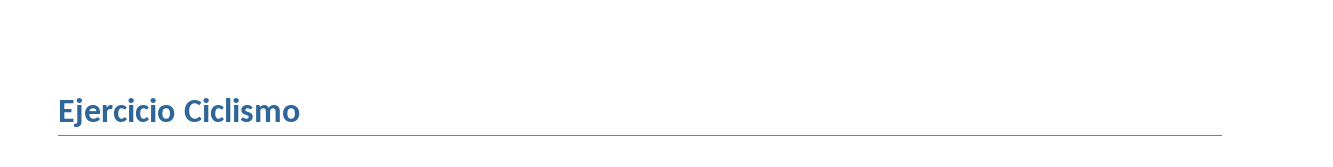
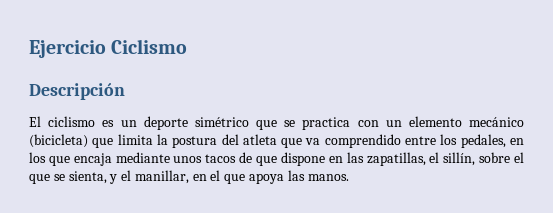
(301, 110) none -> [29,83,125,100] [29,116,524,130] [29,134,525,148] [29,152,524,166] [29,170,349,184] // Descripción // El ciclismo es un deporte simétrico que se practica con un elemento mecánico (bicicleta) que limita la postura del atleta que va comprendido entre los pedales, en los que encaja mediante unos tacos de que dispone en las zapatillas, el sillín, sobre el que se sienta, y el manillar, en el que apoya las manos.

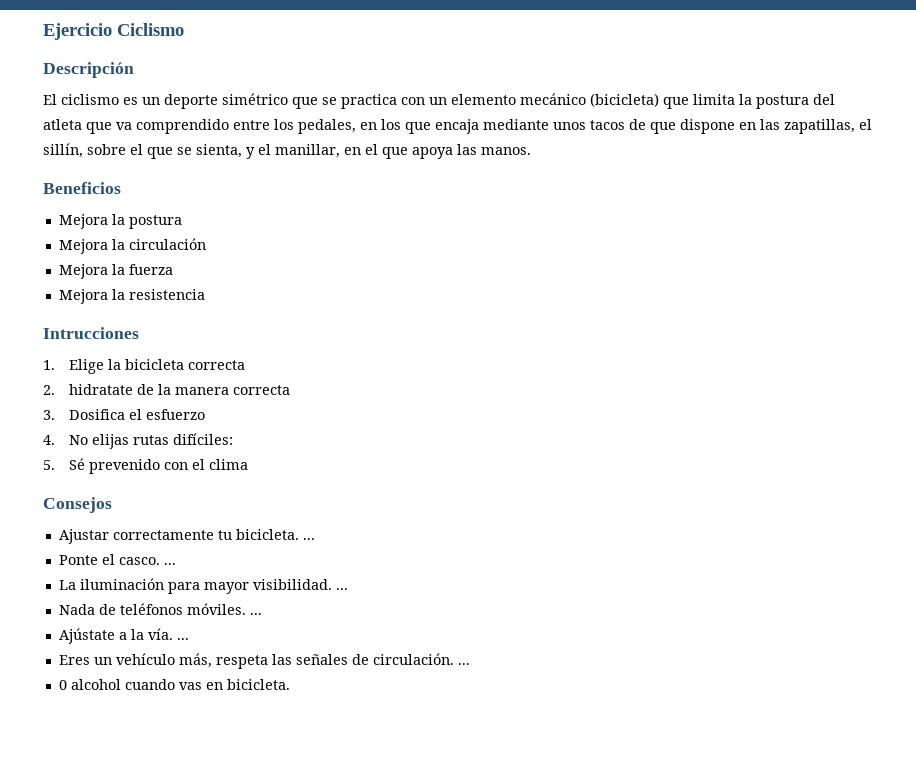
(349, 177) none -> [43,182,121,194] [58,214,182,229] [58,238,206,254] [58,264,173,279] [58,289,205,304] [43,327,139,339] [43,359,246,374] [43,384,291,395] [43,409,206,420] [43,433,234,449] [43,458,249,474] [43,497,112,513] [58,529,315,544] [58,554,176,565] [58,578,348,594] [58,603,262,615] [58,628,189,644] [58,653,470,669] [58,679,290,690] // Beneficios // Mejora la postura // Mejora la circulación // Mejora la fuerza // Mejora la resistencia // Intrucciones // 1. Elige la bicicleta correcta // 2. hidratate de la manera correcta // 3. Dosifica el esfuerzo // 4. No elijas rutas difíciles: // 5. Sé prevenido con el clima // Consejos // Ajustar correctamente tu bicicleta. ... // Ponte el casco. ... // La iluminación para mayor visibilidad. ... // Nada de teléfonos móviles. ... // Ajústate a la vía. ... // Eres un vehículo más, respeta las señales de circulación. ... // 0 alcohol cuando vas en bicicleta.

